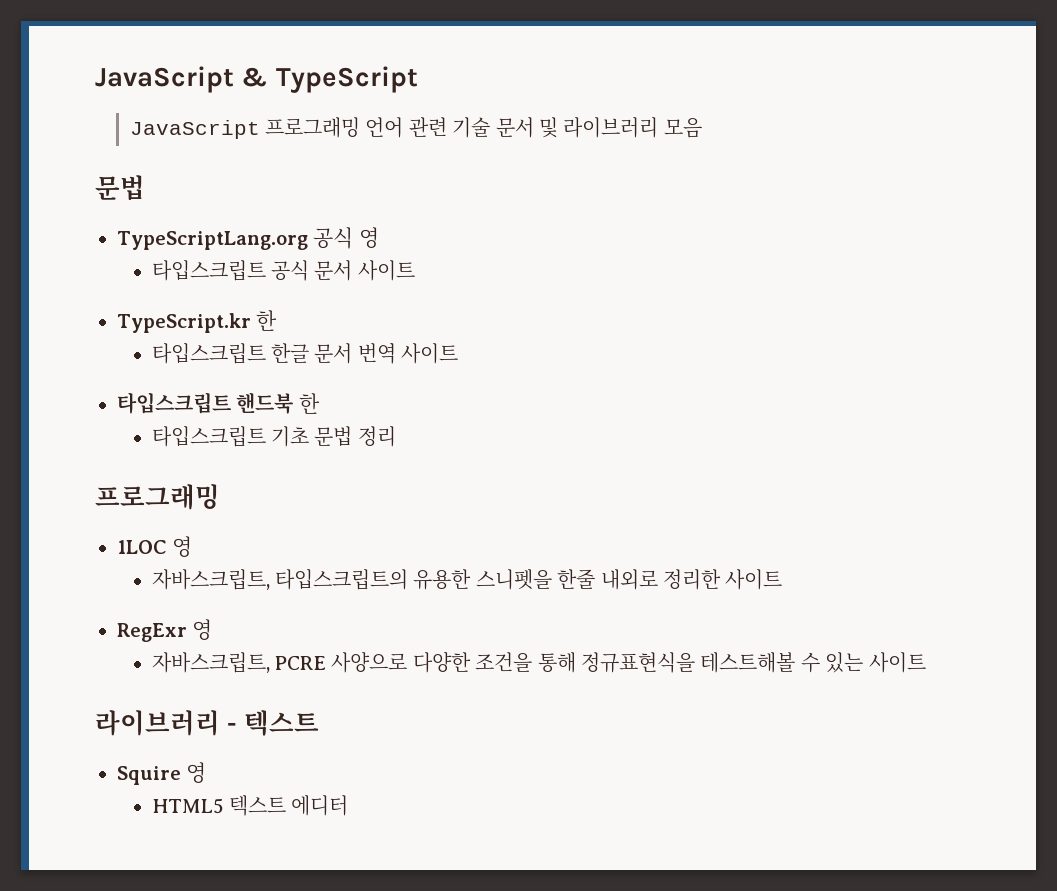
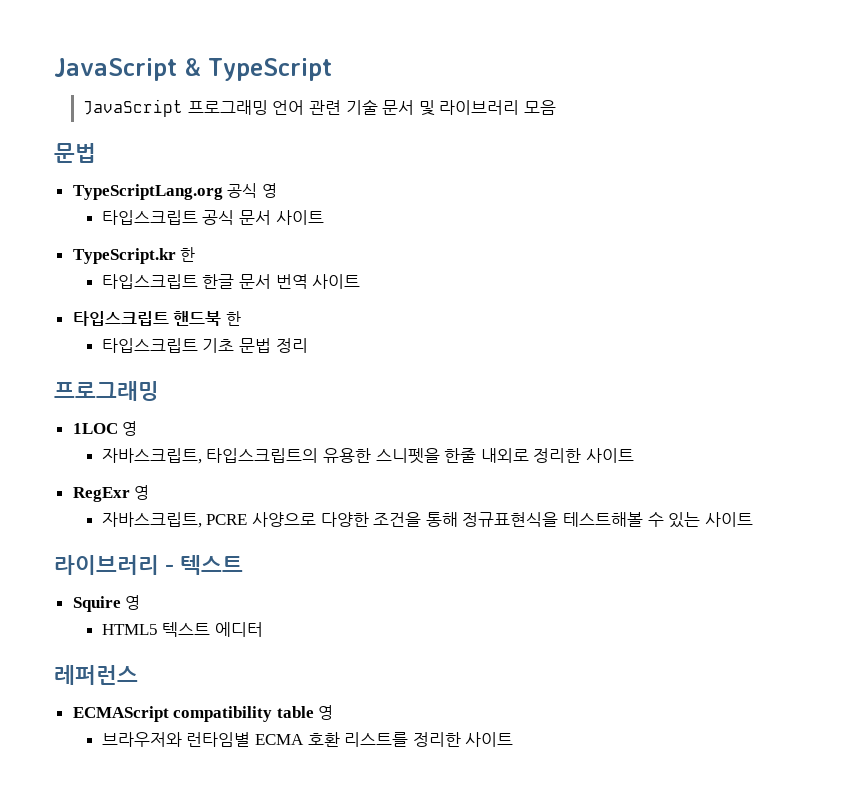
(349, 805) none -> [54,665,138,685] [72,705,334,722] [101,732,514,747] // 레퍼런스 // ECMAScript compatibility table 영 // 브라우저와 런타임별 ECMA 호환 리스트를 정리한 사이트

